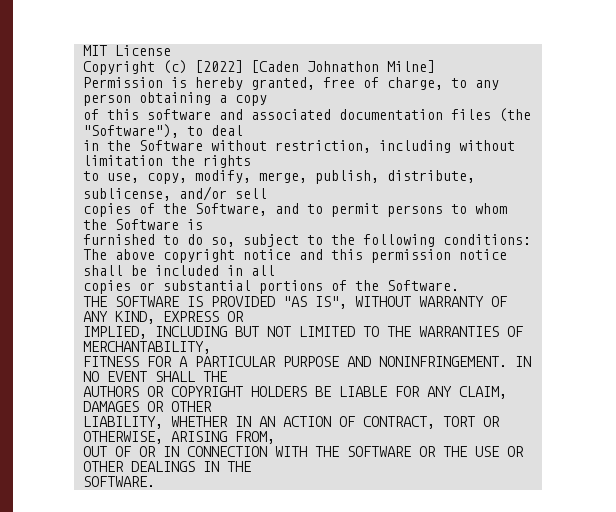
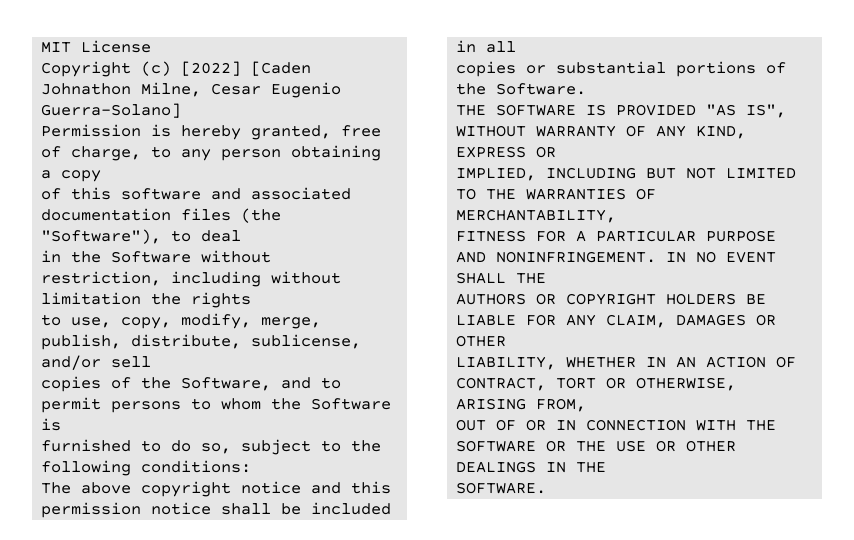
[387,60,435,73] Milne] -> [140,82,341,98] [40,103,181,118] Milne, Cesar Eugenio Guerra-Solano]

